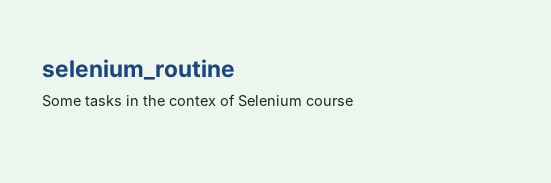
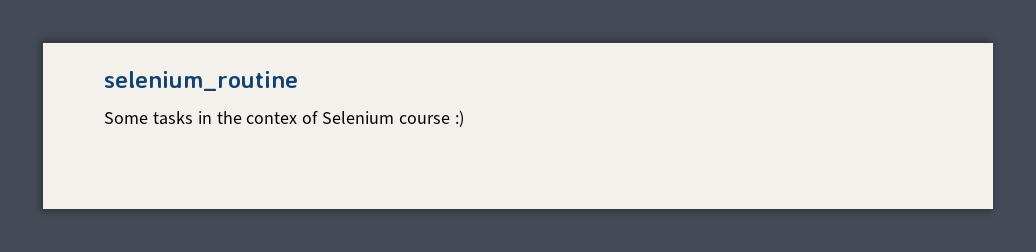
(353, 102) none -> [454,110,464,127] :)

